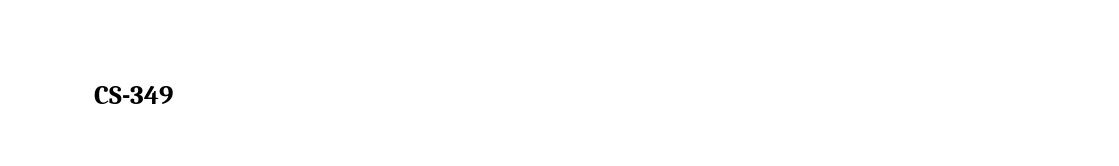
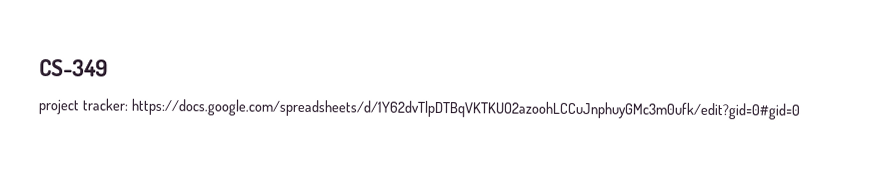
(173, 95) none -> [38,98,800,120] // project tracker: https://docs.google.com/spreadsheets/d/1Y62dvTlpDTBqVKTKUO2azoohLCCuJnphuyGMc3m0ufk/edit?gid=0#gid=0

